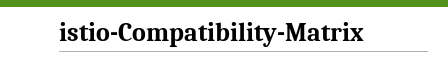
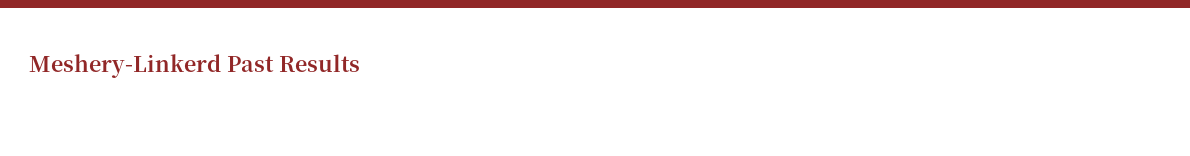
[59,22,364,47] istio-Compatibility-Matrix -> [29,54,360,78] Meshery-Linkerd Past Results

